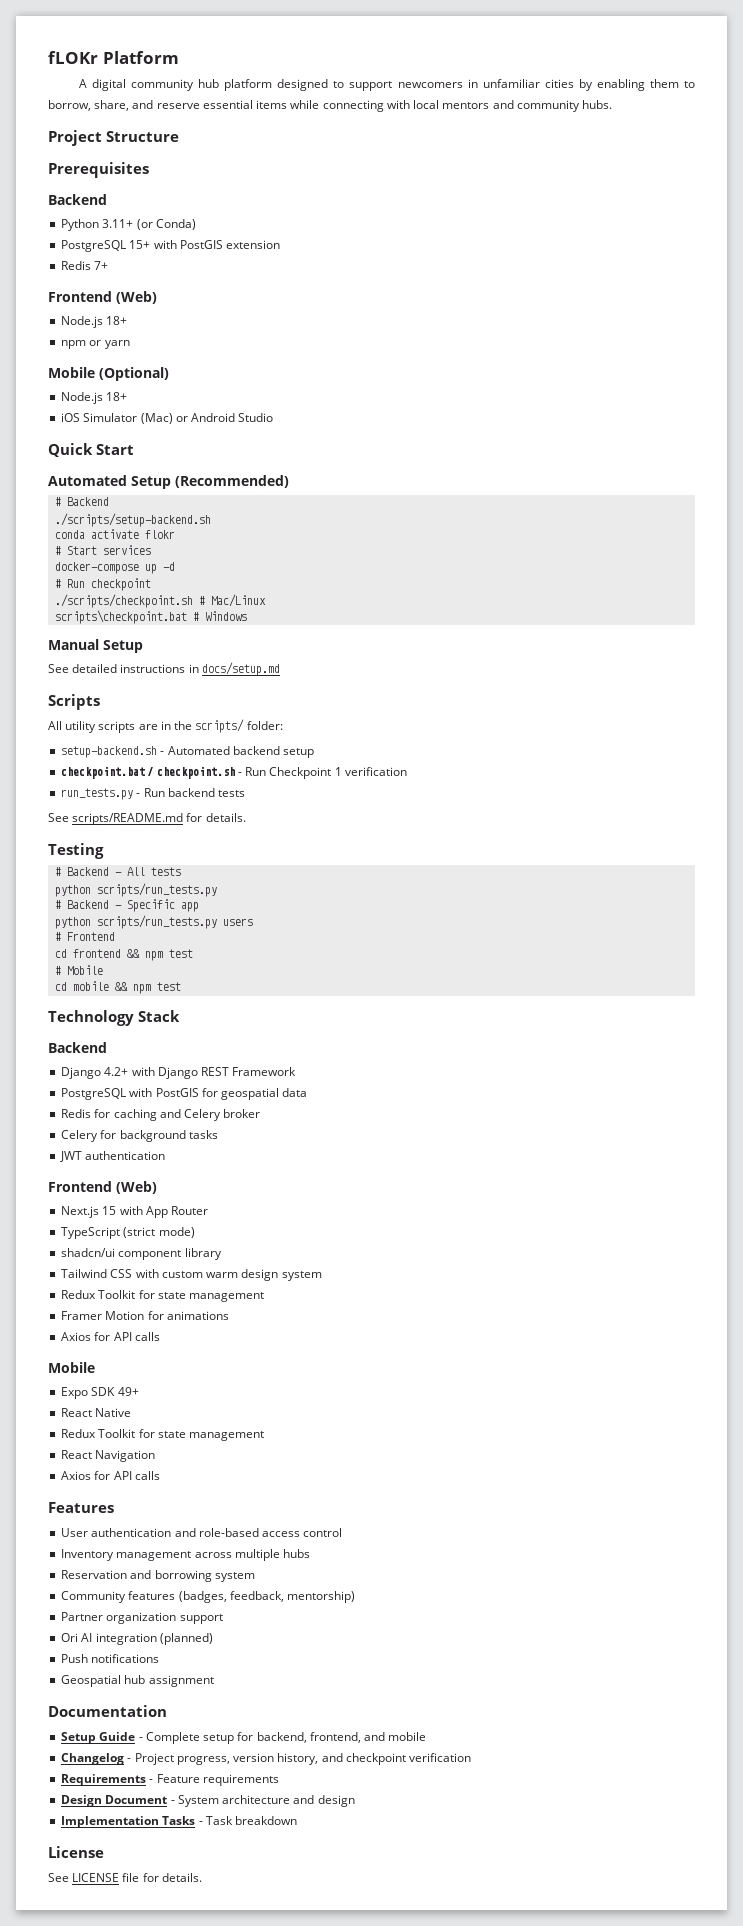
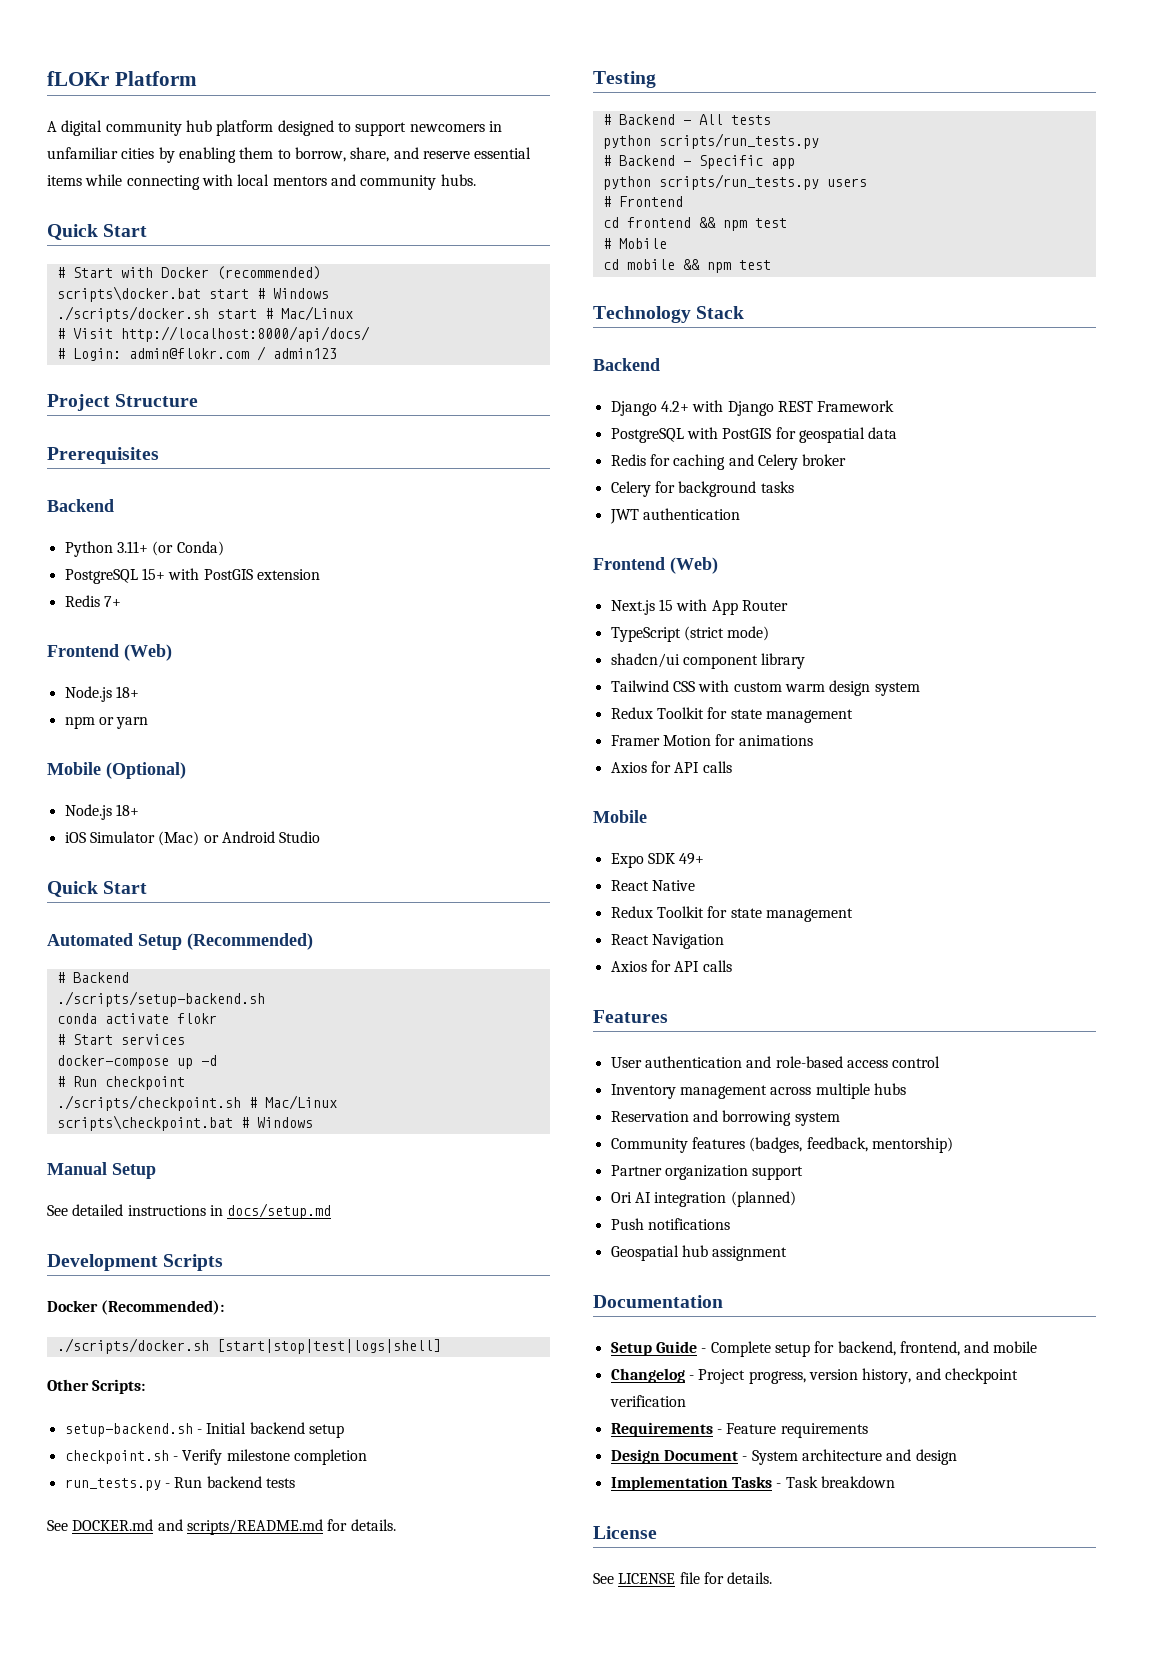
(613, 104) none -> [47,224,148,240] [56,266,321,280] [56,286,329,302] [56,306,353,322] [56,326,370,342] [56,346,337,361] // Quick Start // # Start with Docker (recommended) // scripts\docker.bat start # Windows // ./scripts/docker.sh start # Mac/Linux // # Visit http://localhost:8000/api/docs/ // # Login: admin@flokr.com / admin123
(280, 669) none -> [47,1254,158,1271] Development
[48,719,283,733] All utility scripts are in the scripts/ folder: -> [47,1300,225,1315] [56,1338,441,1354] [47,1379,146,1394] Docker (Recommended): // ./scripts/docker.sh [start|stop|test|logs|shell] // Other Scripts:
[167,746,230,755] Automated -> [206,1422,247,1434] Initial
[61,766,407,779] checkpoint.bat / checkpoint.sh - Run Checkpoint 1 verification -> [64,1449,367,1465] checkpoint.sh - Verify milestone completion
(69, 817) none -> [72,1519,183,1531] DOCKER.md and

